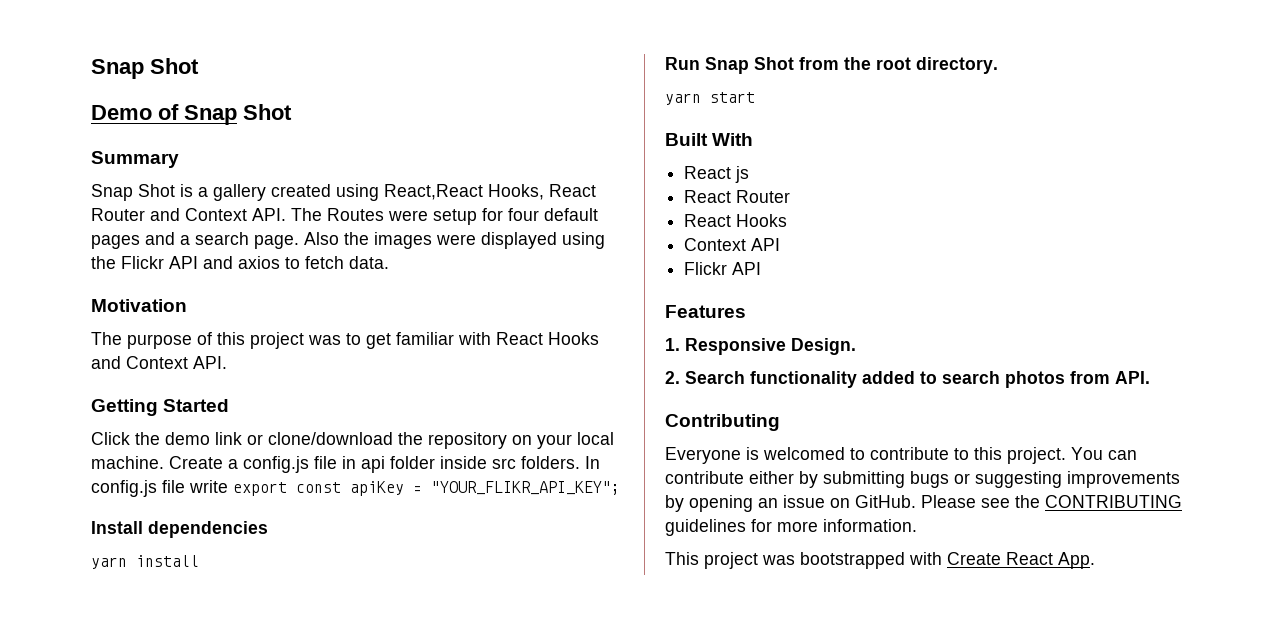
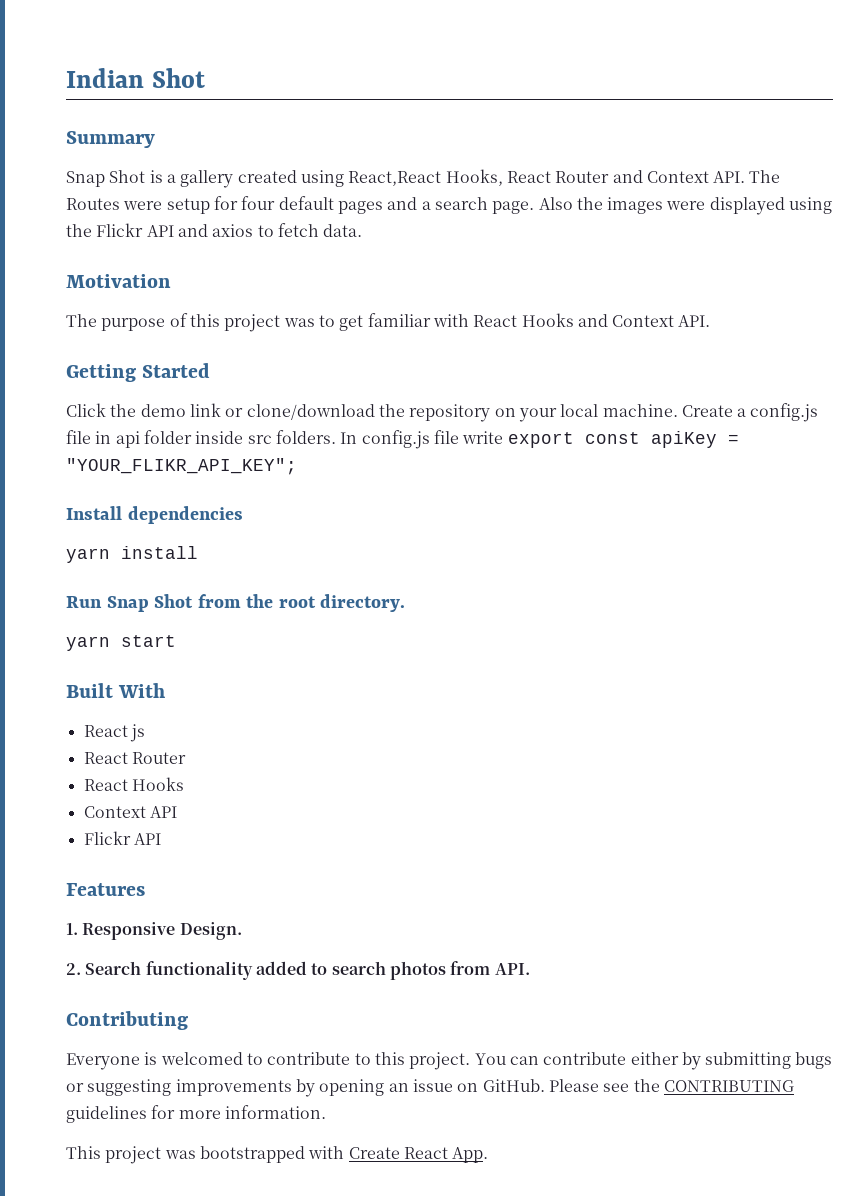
[91,58,199,79] [91,104,237,125] Snap Shot // Demo of Snap -> [66,68,144,88] Indian

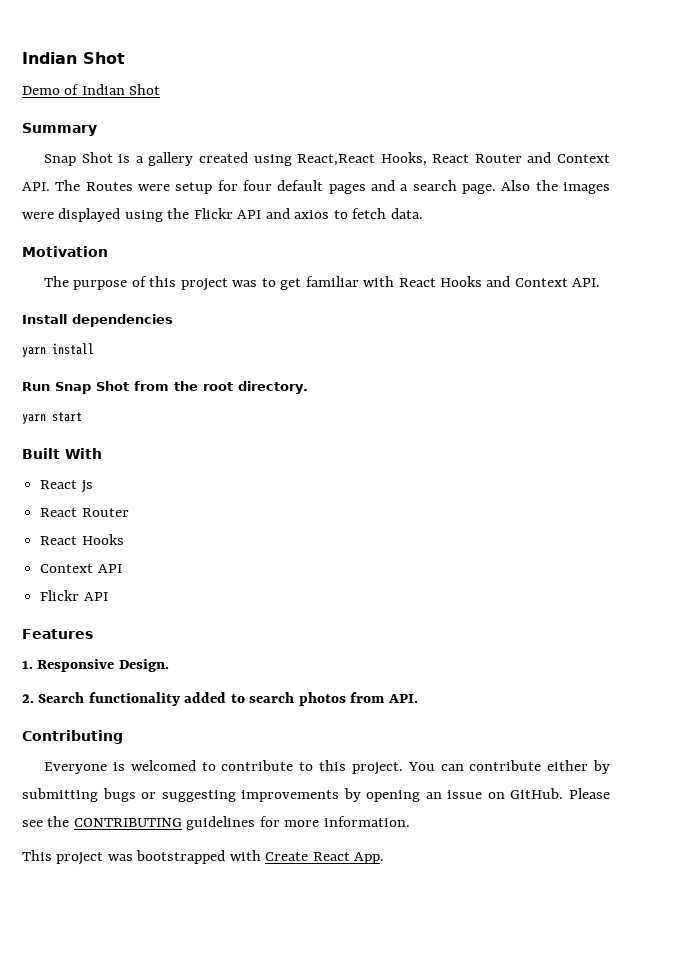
[66,68,205,88] Indian Shot -> [22,52,125,64] [22,84,161,95] Indian Shot // Demo of Indian Shot
[66,363,211,382] [66,403,819,422] [66,430,739,449] [66,458,297,475] // Getting Started // Click the demo link or clone/download the repository on your local machine. Create a config.js file in api folder inside src folders. In config.js file write export const apiKey = "YOUR_FLIKR_API_KEY"; -> (601, 282) none

